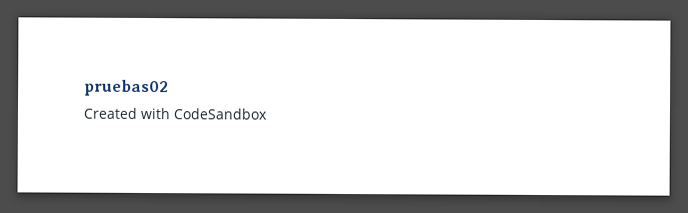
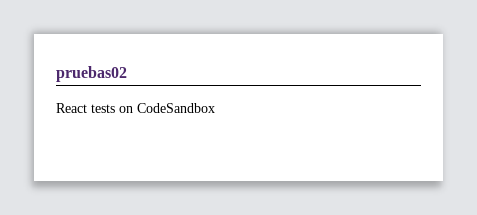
[83,107,170,120] Created with -> [56,103,133,113] React tests on

